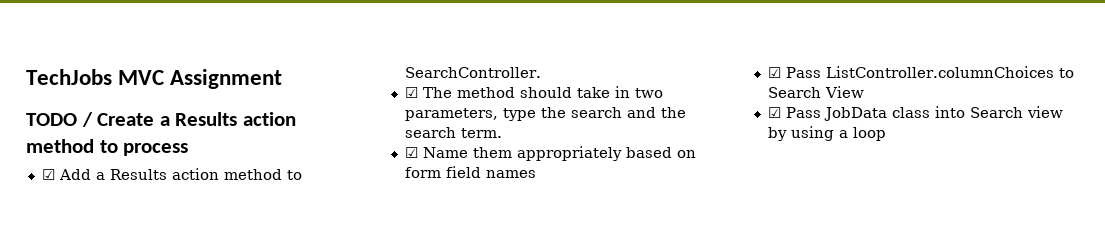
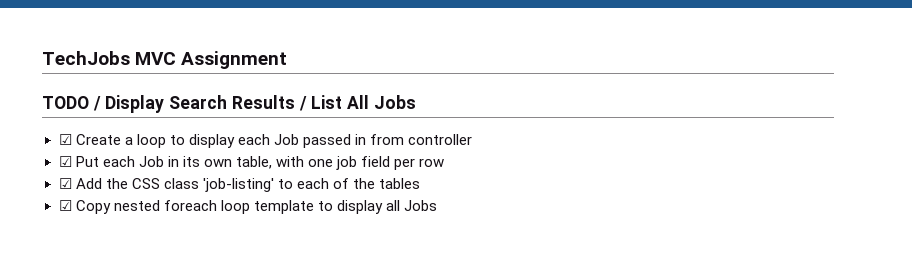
[97,112,296,126] [26,139,189,156] [41,168,302,180] [404,67,541,78] [404,86,663,98] [404,107,686,121] [404,127,502,138] [404,146,696,161] [404,166,536,178] [767,66,1074,78] [767,86,864,98] [767,106,1063,121] [767,126,886,141] Create a Results action method to process // ☑ Add a Results action method to SearchController. // ☑ The method should take in two parameters, type the search and the search term. // ☑ Name them appropriately based on form field names // ☑ Pass ListController.columnChoices to Search View // ☑ Pass JobData class into Search view by using a loop -> [105,95,416,113] [58,134,473,148] [58,156,445,170] [58,178,421,192] [58,200,437,214] Display Search Results / List All Jobs // ☑ Create a loop to display each Job passed in from controller // ☑ Put each Job in its own table, with one job field per row // ☑ Add the CSS class 'job-listing' to each of the tables // ☑ Copy nested foreach loop template to display all Jobs

